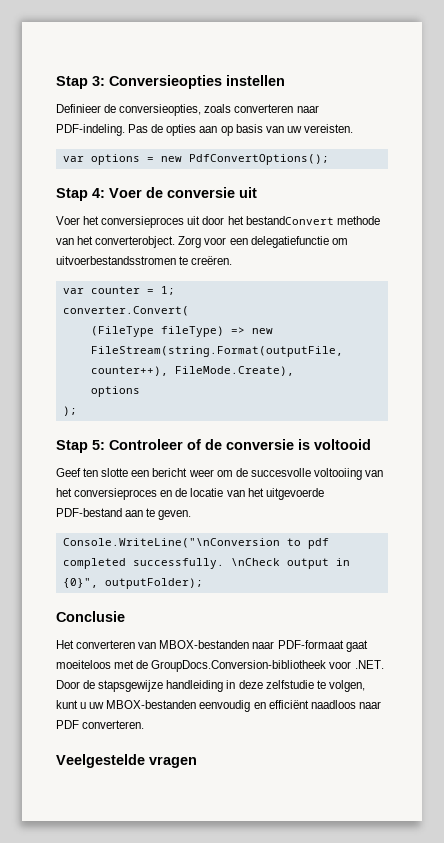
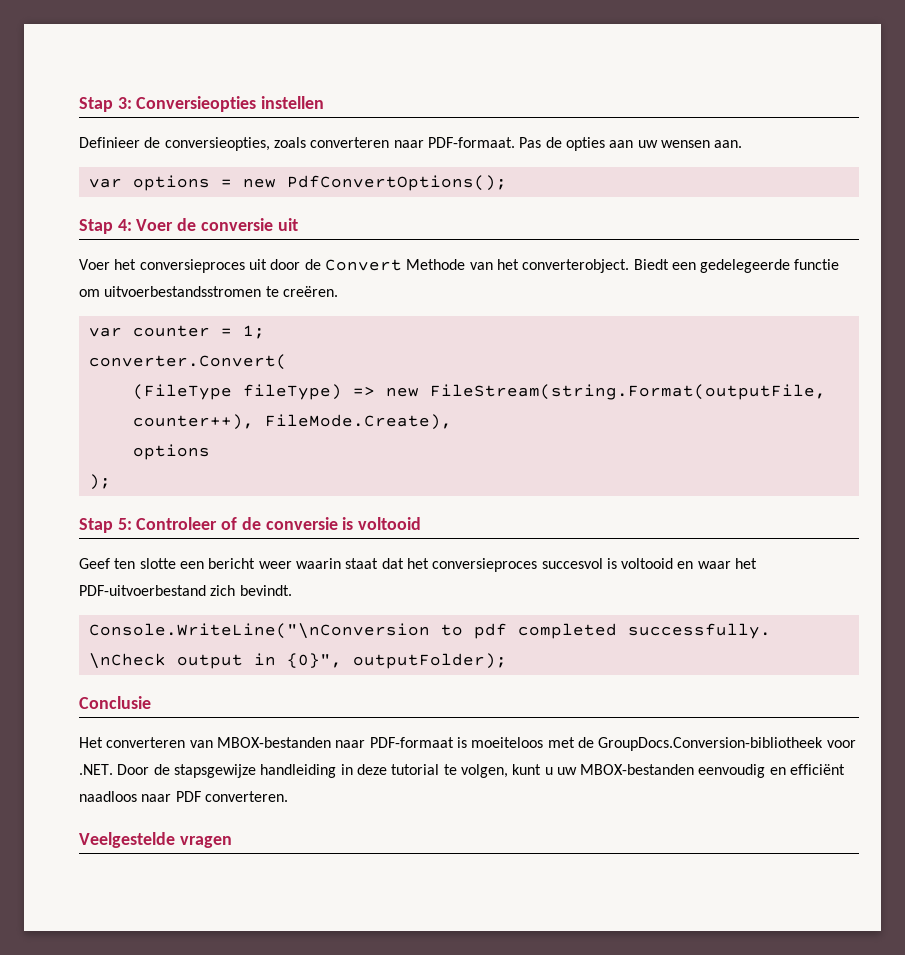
[56,124,125,136] PDF-indeling. -> [427,137,515,148] PDF-formaat.
[220,124,353,136] op basis van uw vereisten. -> [637,140,743,148] uw wensen aan.
[227,216,380,225] [56,236,329,248] het bestandConvert methode van het converterobject. Zorg voor een delegatiefunctie -> [304,259,840,273] de Convert Methode van het converterobject. Biedt een gedelegeerde functie
[216,468,384,480] [56,488,324,500] [56,508,192,520] om de succesvolle voltooiing van het conversieproces en de locatie van het uitgevoerde PDF-bestand aan te geven. -> [295,558,758,572] [79,585,292,596] waarin staat dat het conversieproces succesvol is voltooid en waar het PDF-uitvoerbestand zich bevindt.
[345,640,368,652] gaat -> [456,737,467,748] is
[265,680,314,689] zelfstudie -> [391,764,440,775] tutorial

